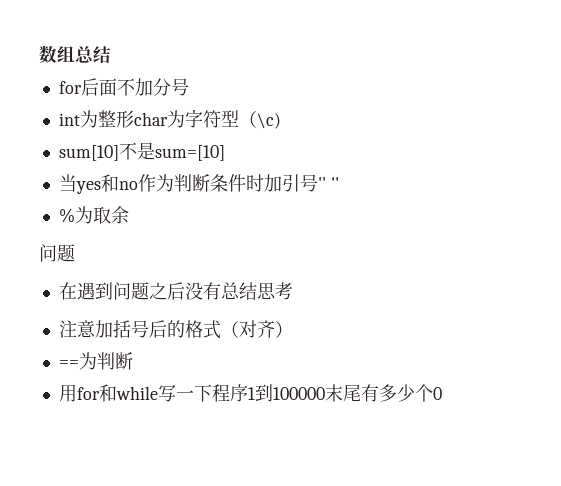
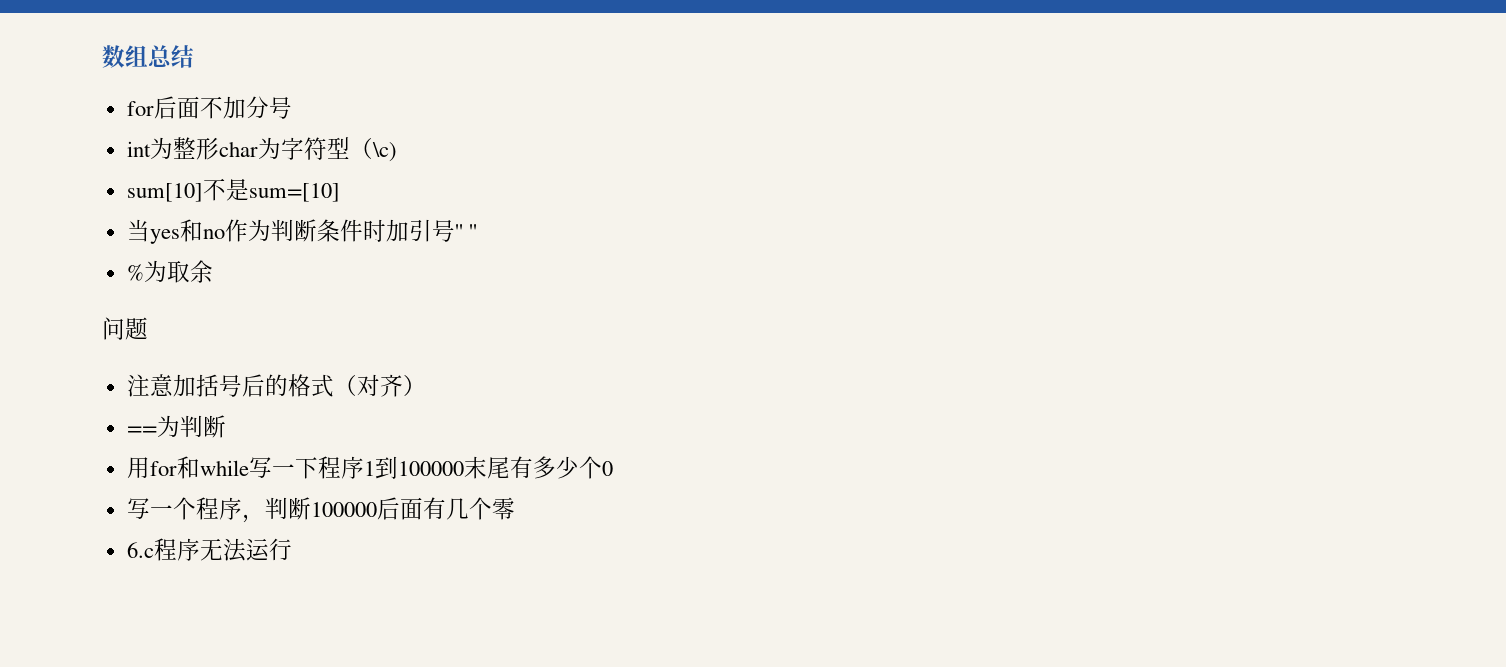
[58,282,293,300] // 在遇到问题之后没有总结思考 -> (148, 328) none
(442, 393) none -> [126,497,515,523] [126,538,292,562] // 写一个程序，判断100000后面有几个零 // 6.c程序无法运行

